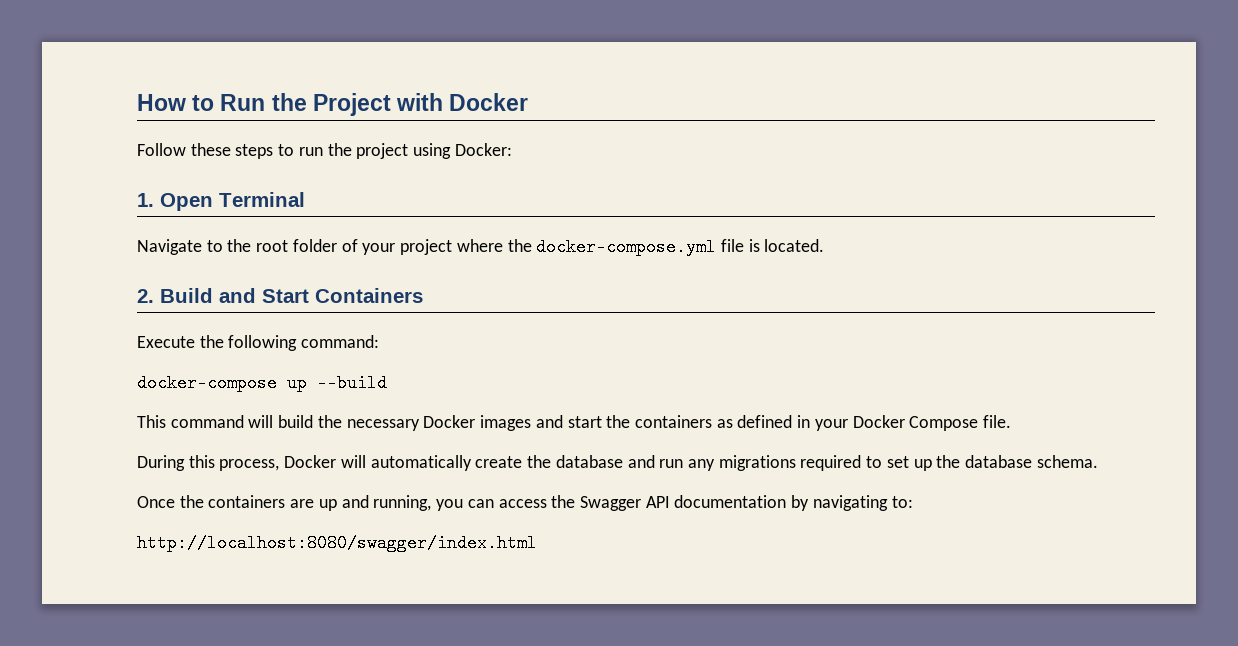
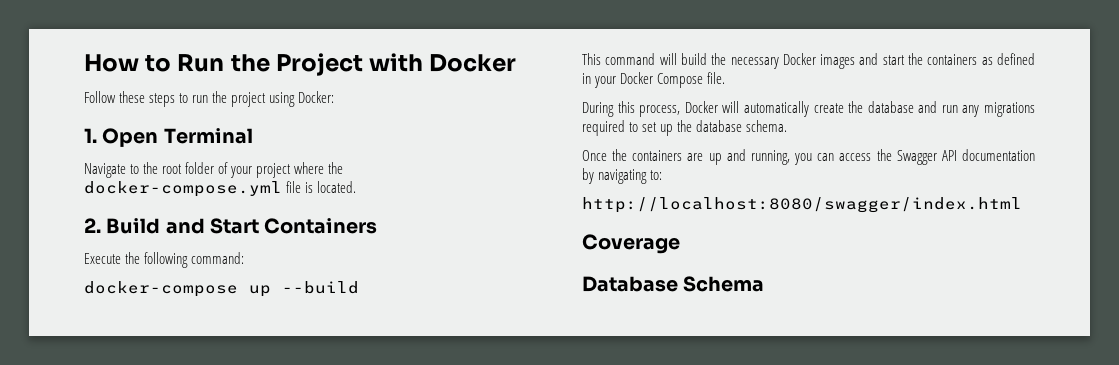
(537, 543) none -> [582,234,680,254] [582,276,765,292] // Coverage // Database Schema

